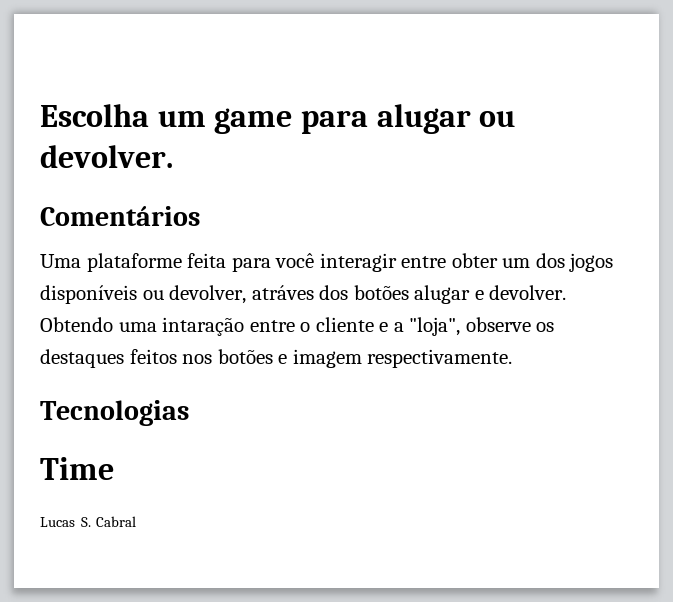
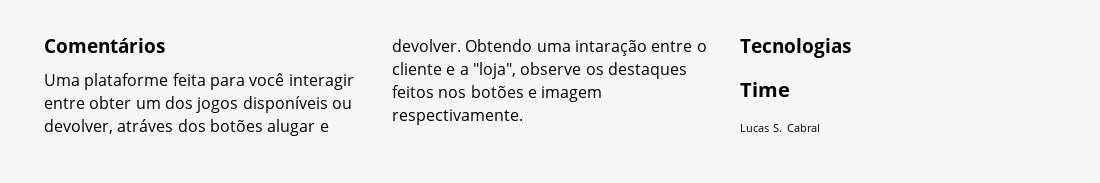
[40,104,516,134] [40,145,173,168] Escolha um game para alugar ou devolver. // -> (44, 45) none

